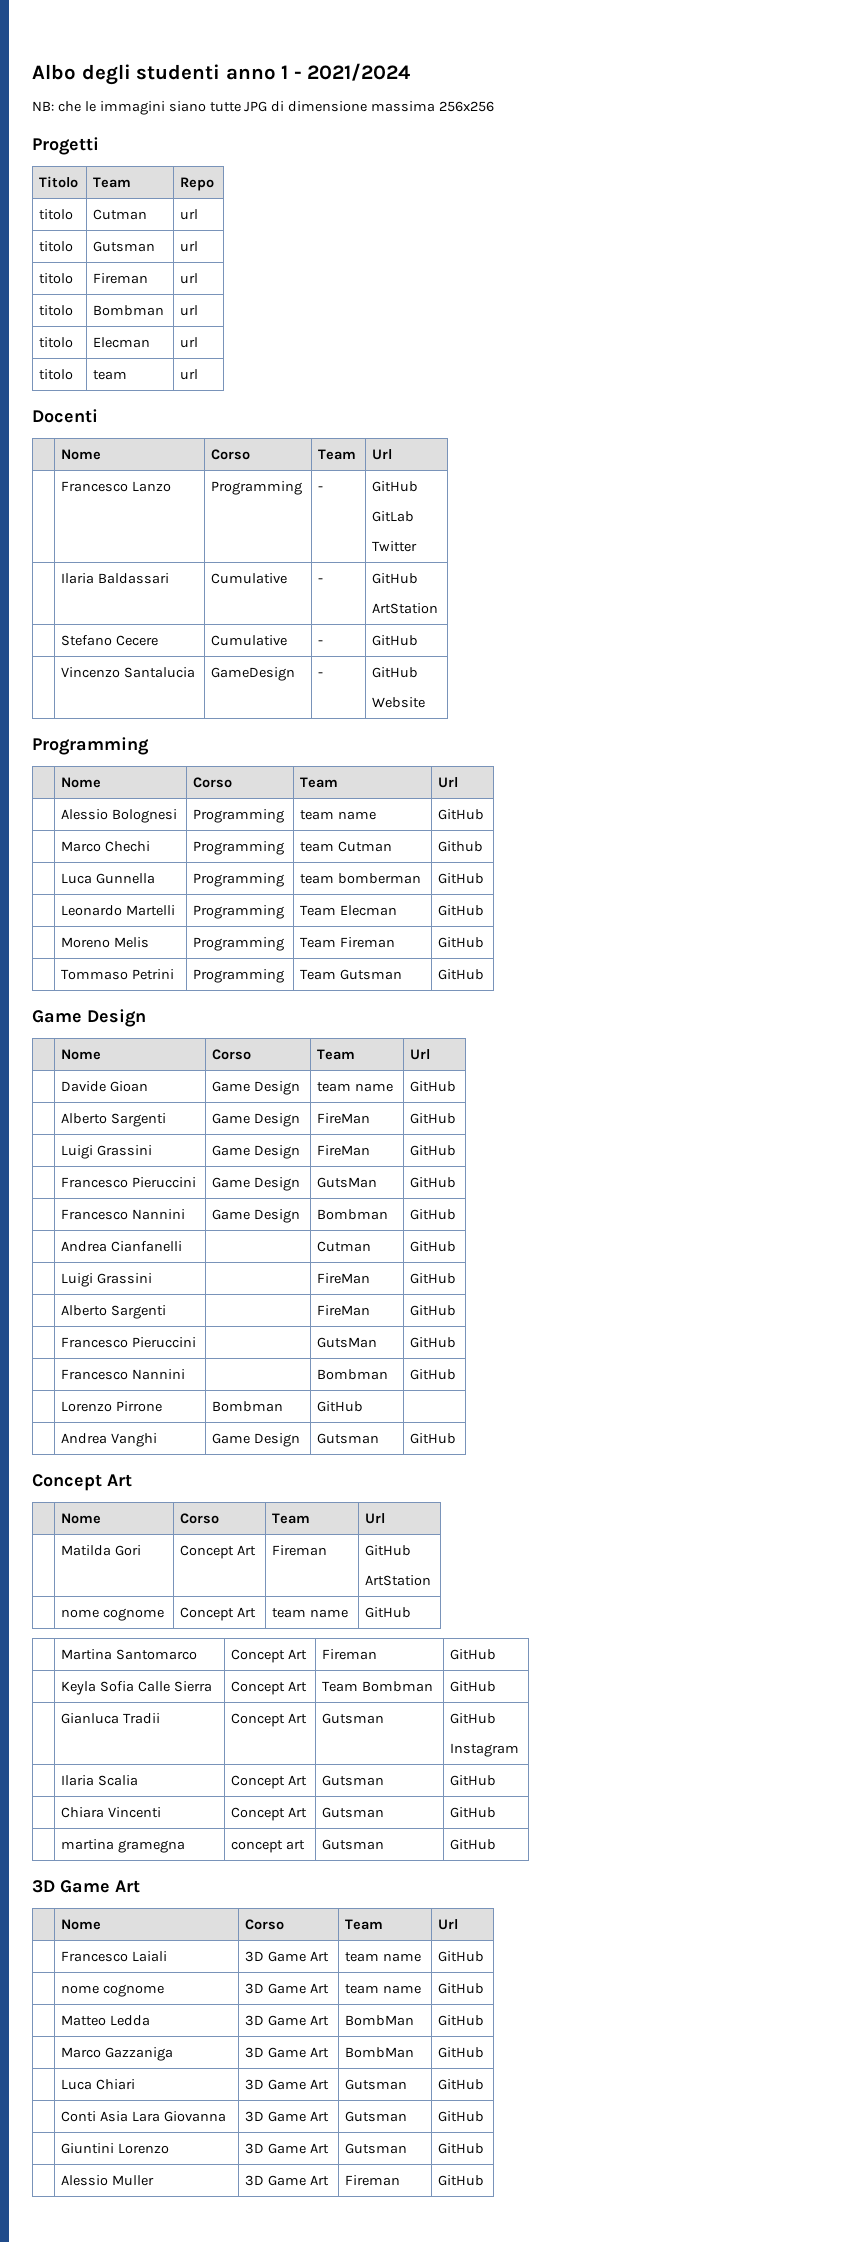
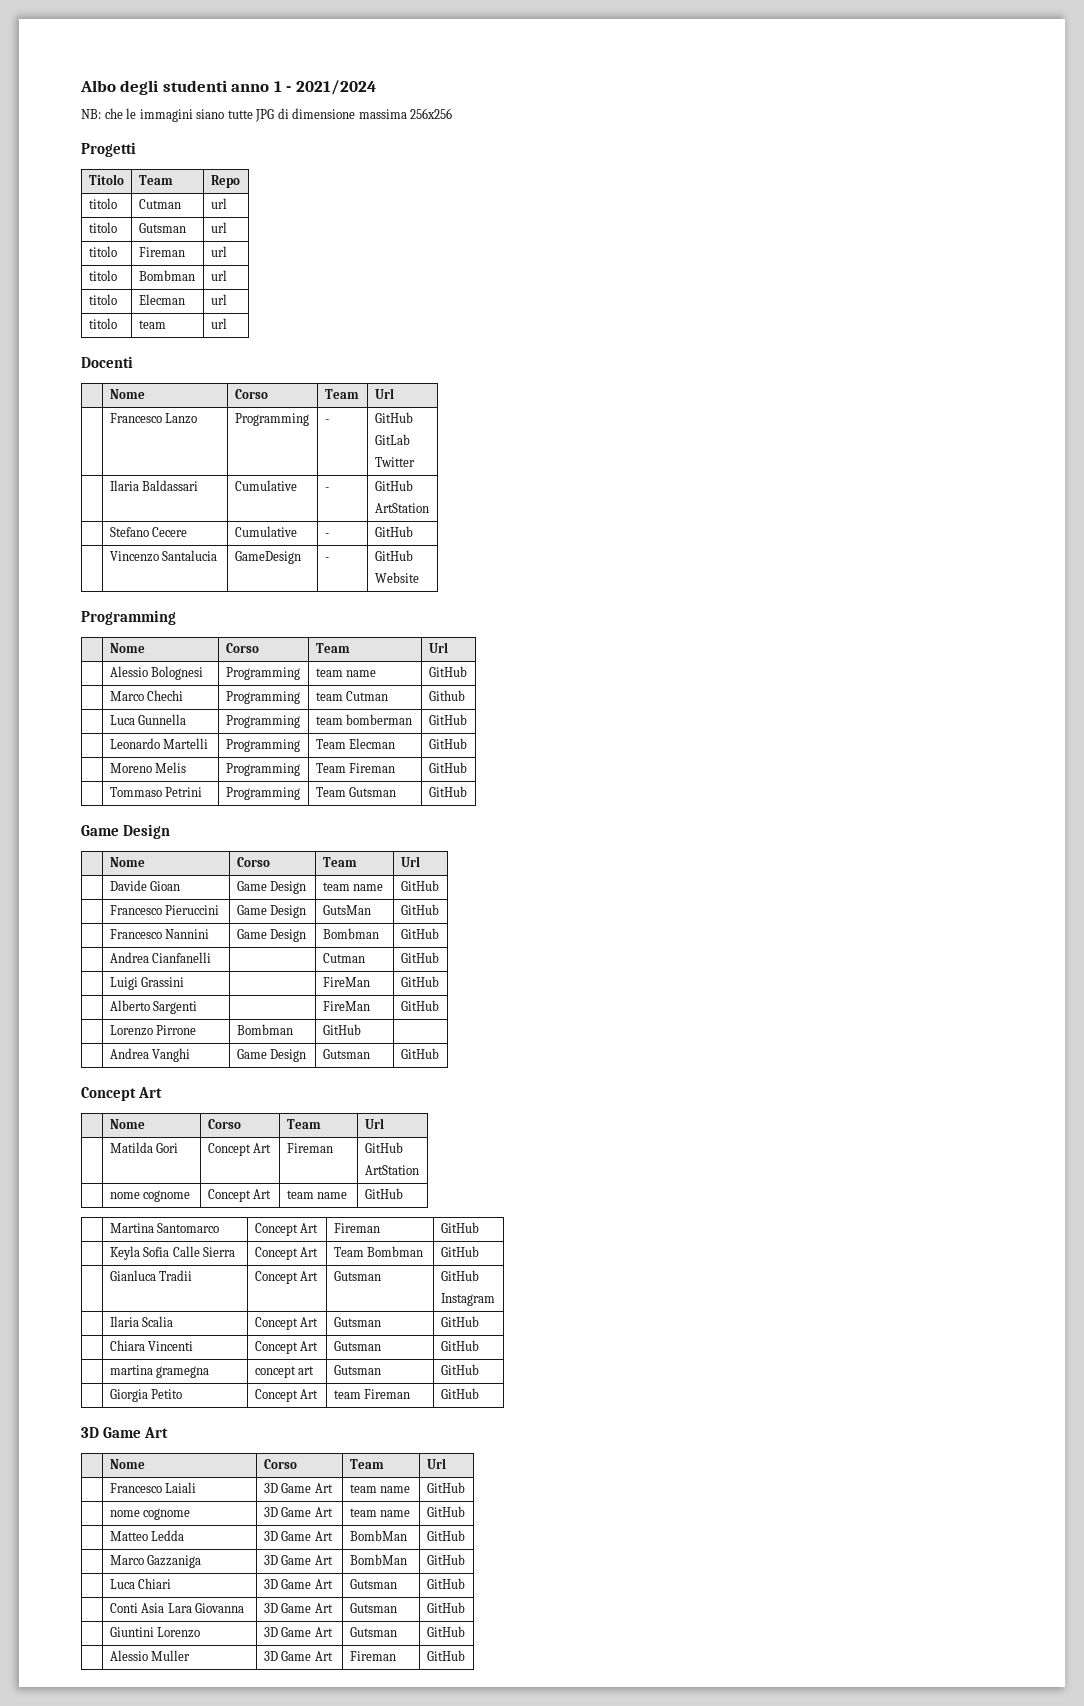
[61,1113,167,1127] [212,1113,301,1127] [317,1113,371,1124] [410,1113,457,1124] [61,1145,153,1159] [212,1145,301,1159] [317,1145,371,1156] [410,1145,457,1156] // | Alberto Sargenti | Game Design | FireMan | GitHub // | Luigi Grassini | Game Design | FireMan | GitHub -> (439, 885) none
[61,1337,197,1348] [317,1337,378,1348] [410,1337,457,1348] [61,1369,186,1380] [317,1369,389,1380] [410,1369,457,1380] // | Francesco Pieruccini | | GutsMan | GitHub // | Francesco Nannini | | Bombman | GitHub -> (439, 1005) none
(497, 1844) none -> [109,1389,183,1402] [254,1389,319,1402] [333,1389,411,1399] [440,1388,479,1399] // | Giorgia Petito | Concept Art | team Fireman | GitHub

